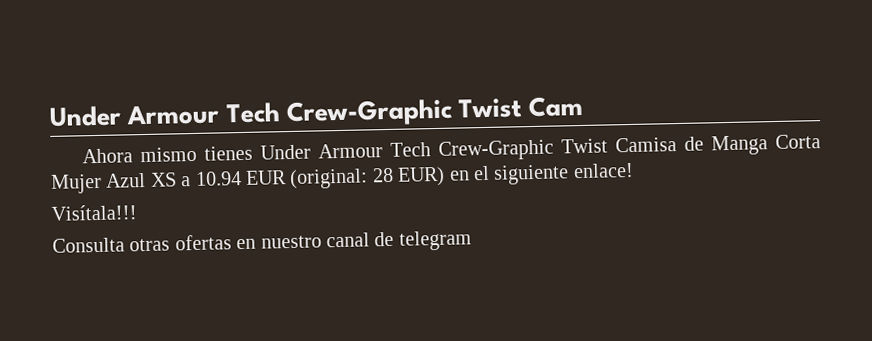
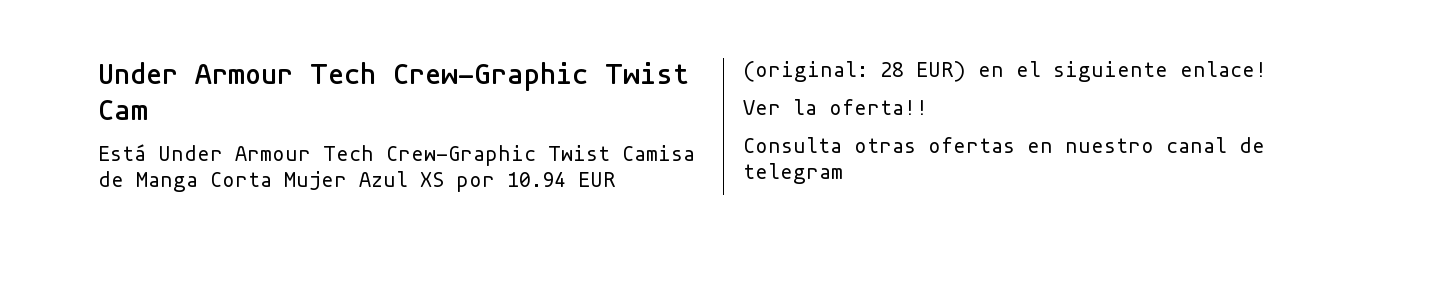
[82,145,254,164] Ahora mismo tienes -> [98,144,146,161] Está
[181,176,192,187] a -> [456,176,495,192] por
[51,204,137,221] Visítala!!! -> [743,99,928,115] Ver la oferta!!

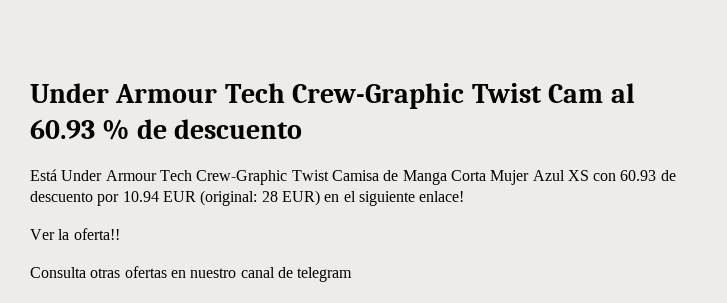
(148, 110) none -> [610,83,635,103] [30,119,303,140] al 60.93 % de descuento
(444, 179) none -> [593,170,676,181] [30,191,93,202] con 60.93 de descuento

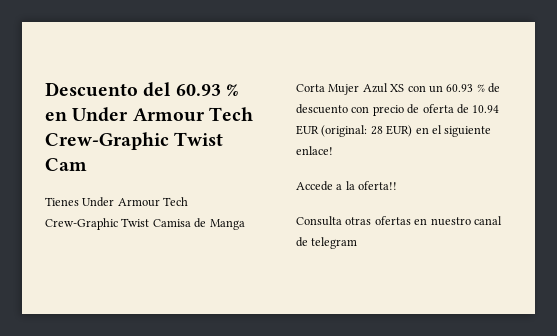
(30, 93) none -> [45,82,238,97] [45,111,67,121] Descuento del 60.93 % en
[610,83,635,103] [30,119,303,140] [30,169,57,181] al 60.93 % de descuento // Está -> [45,197,79,206] // Tienes
[620,170,676,181] [30,191,120,206] 60.93 de descuento por -> [428,83,500,93] [296,104,469,116] un 60.93 % de descuento con precio de oferta de
[30,229,55,240] Ver -> [296,181,343,191] Accede a

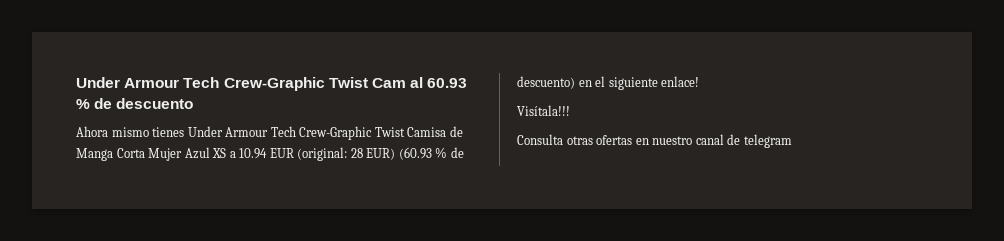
[45,82,238,97] [45,111,67,121] Descuento del 60.93 % en -> (76, 82) none
[45,197,79,206] // Tienes -> [410,77,468,88] [76,98,194,109] [76,126,185,137] al 60.93 % de descuento // Ahora mismo tienes
[407,83,500,93] [296,104,469,116] con un 60.93 % de descuento con precio de oferta de -> [229,151,236,158] a
(413, 131) none -> [398,147,464,160] [517,76,575,89] (60.93 % de descuento)
[296,181,398,191] Accede a la oferta!! -> [517,105,570,116] Visítala!!!

